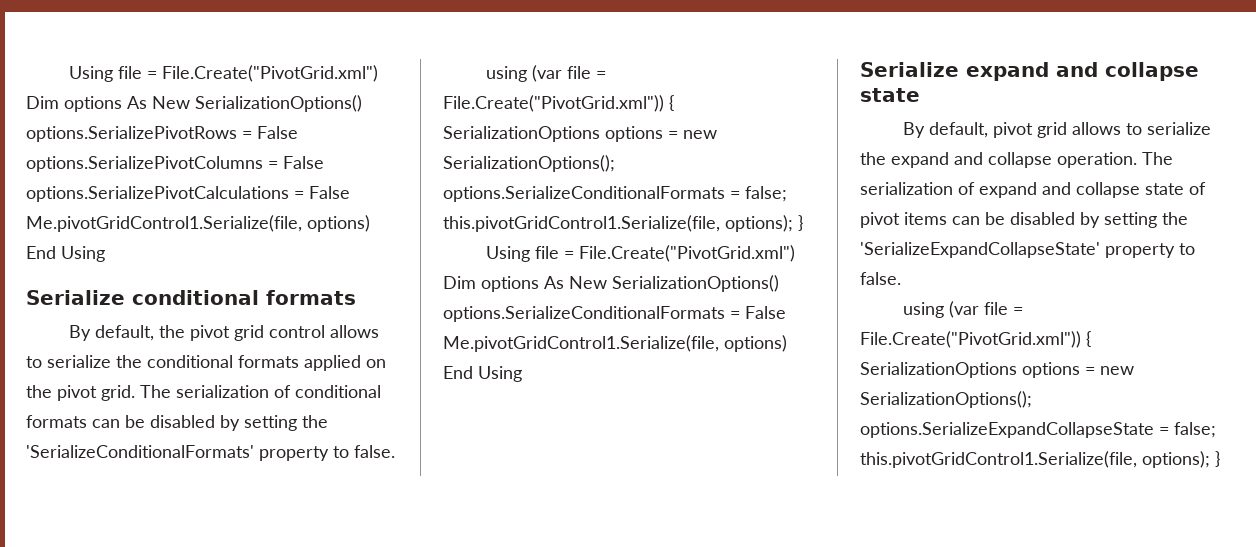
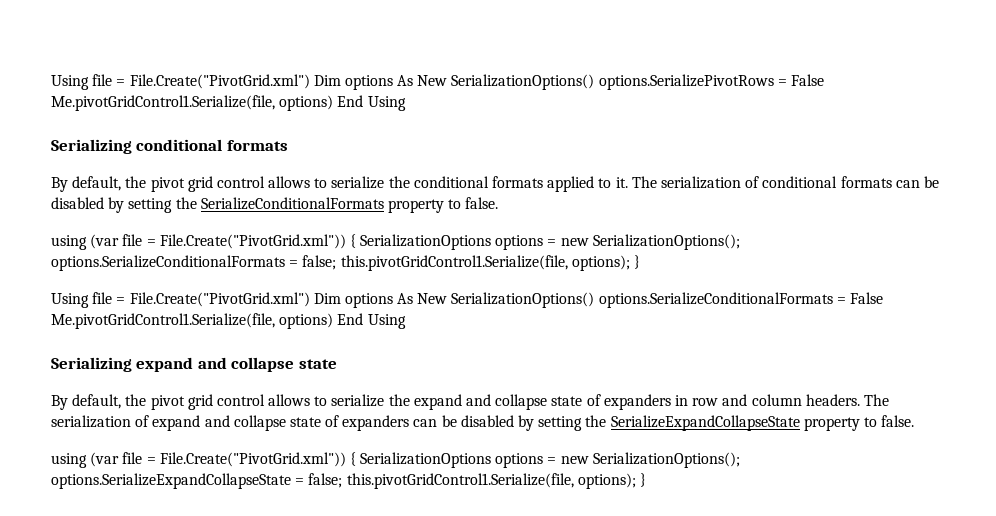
[26,156,324,172] [26,186,350,202] [26,215,370,232] [26,246,105,262] [26,290,125,305] options.SerializePivotColumns = False options.SerializePivotCalculations = False Me.pivotGridControl1.Serialize(file, options) End Using // Serialize -> [51,95,406,111] [51,139,132,154] Me.pivotGridControl1.Serialize(file, options) End Using // Serializing
[366,359,386,368] [26,385,135,401] on the pivot grid. -> [598,177,628,188] to it.
[26,445,254,458] 'SerializeConditionalFormats' -> [200,197,384,210] SerializeConditionalFormats
[860,62,959,77] Serialize -> [51,357,132,372] Serializing
[992,122,1067,138] pivot grid -> [125,394,265,410] the pivot grid control
[1057,152,1137,168] operation. -> [551,394,860,410] state of expanders in row and column headers.
[860,212,1188,228] [860,242,1100,258] pivot items can be disabled by setting the 'SerializeExpandCollapseState' -> [342,415,800,431] expanders can be disabled by setting the SerializeExpandCollapseState

